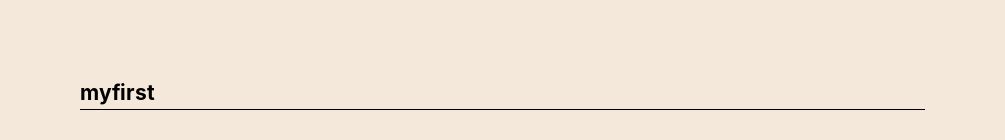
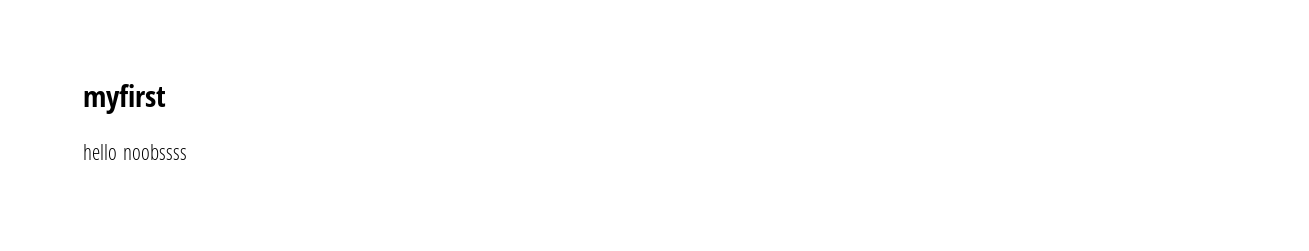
(155, 94) none -> [83,144,187,160] // hello noobssss

